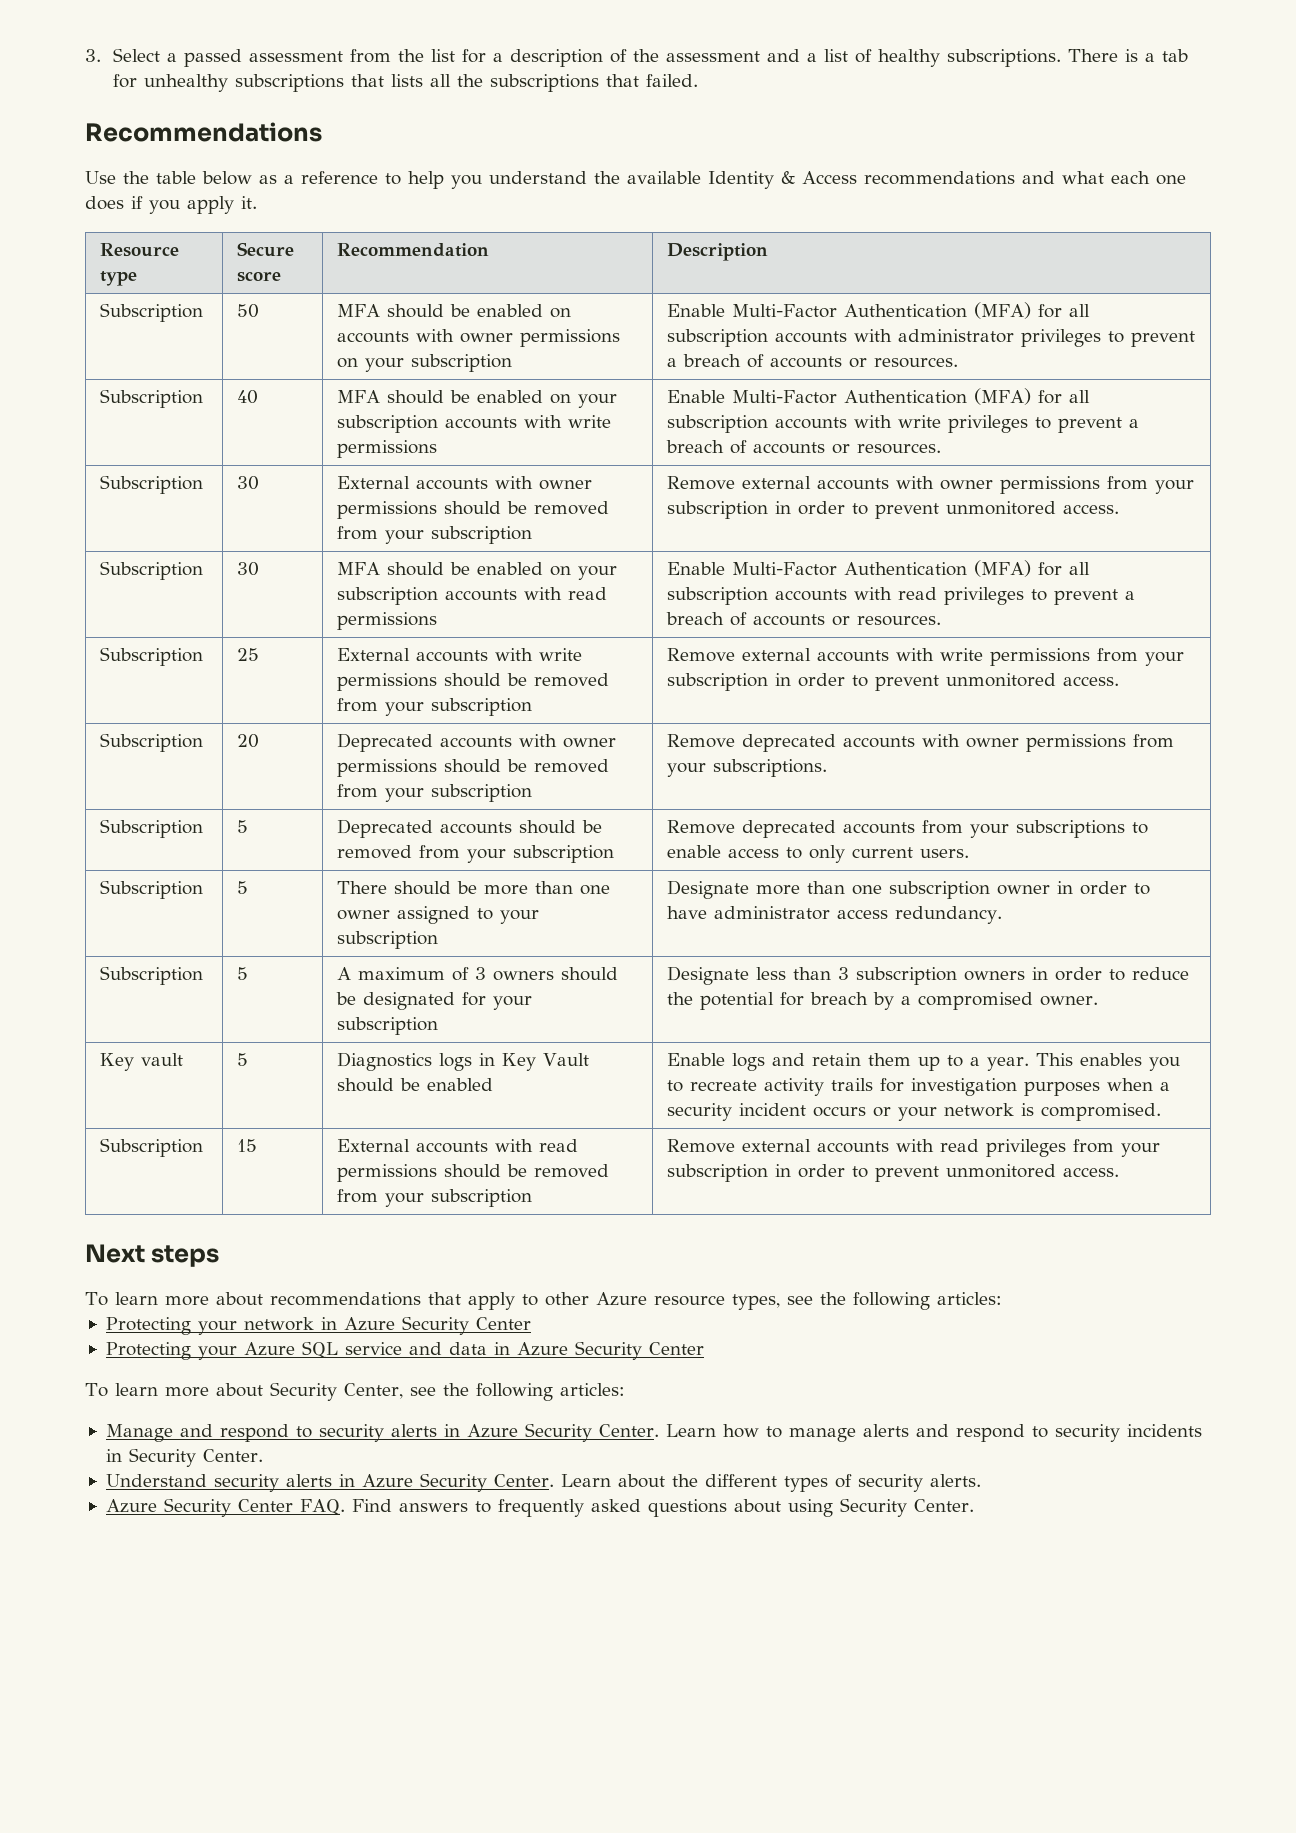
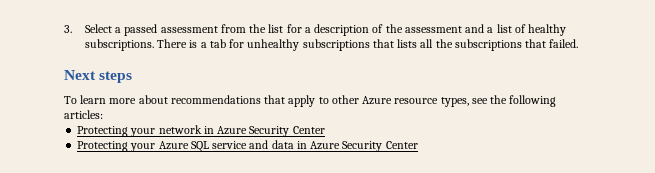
[85,122,322,142] [85,171,1186,189] [85,196,257,214] [99,243,179,257] [99,271,137,286] [236,242,294,257] [236,271,281,282] [336,243,489,257] [666,243,768,261] [99,303,203,322] [236,304,259,318] [336,304,571,318] [336,329,620,347] [336,354,512,372] [666,302,1090,319] [666,329,1195,347] [666,354,958,368] [99,389,203,408] [236,390,258,404] [336,390,617,408] [336,415,611,433] [336,440,437,458] [666,388,1090,405] [666,415,1139,433] [665,440,941,454] [99,475,203,494] [236,476,259,490] [336,476,592,490] [336,501,609,519] [336,526,532,544] [666,476,1194,494] [666,501,1119,519] [99,561,203,580] [236,562,259,576] [336,562,617,580] [336,587,607,605] [336,612,437,630] [666,560,1090,577] [666,587,1135,605] [665,612,941,626] [99,647,203,666] [236,648,259,661] [336,648,582,662] [336,673,609,691] [336,698,532,716] [666,648,1184,666] [666,673,1119,691] [99,733,203,752] [236,734,259,748] [336,733,616,752] [336,759,609,777] [336,784,532,802] [666,734,1174,752] [666,759,827,777] [99,819,203,838] [236,820,248,833] [336,819,602,838] [336,845,614,863] [666,820,1148,838] [666,845,969,863] [99,880,203,899] [236,881,248,894] [336,881,610,895] [336,906,539,924] [336,931,438,949] [666,880,1150,899] [666,906,1002,924] [99,966,203,985] [236,967,248,980] [336,967,618,981] [335,992,532,1010] [336,1017,438,1035] [666,966,1189,985] [666,992,1098,1010] [99,1053,183,1071] [236,1053,248,1066] [336,1052,589,1071] [336,1078,493,1092] [666,1053,1180,1071] [666,1078,1170,1096] [666,1103,1161,1121] [99,1138,203,1157] [236,1139,257,1152] [336,1139,578,1153] [336,1164,609,1182] [336,1189,532,1207] [666,1139,1160,1157] [666,1164,1119,1182] // Recommendations // Use the table below as a reference to help you understand the available Identity & Access recommendations and what each one does if you apply it. // Resource type | Secure score | Recommendation | Description // Subscription | 50 | MFA should be enabled on accounts with owner permissions on your subscription | Enable Multi-Factor Authentication (MFA) for all subscription accounts with administrator privileges to prevent a breach of accounts or resources. // Subscription | 40 | MFA should be enabled on your subscription accounts with write permissions | Enable Multi-Factor Authentication (MFA) for all subscription accounts with write privileges to prevent a breach of accounts or resources. // Subscription | 30 | External accounts with owner permissions should be removed from your subscription | Remove external accounts with owner permissions from your subscription in order to prevent unmonitored access. // Subscription | 30 | MFA should be enabled on your subscription accounts with read permissions | Enable Multi-Factor Authentication (MFA) for all subscription accounts with read privileges to prevent a breach of accounts or resources. // Subscription | 25 | External accounts with write permissions should be removed from your subscription | Remove external accounts with write permissions from your subscription in order to prevent unmonitored access. // Subscription | 20 | Deprecated accounts with owner permissions should be removed from your subscription | Remove deprecated accounts with owner permissions from your subscriptions. // Subscription | 5 | Deprecated accounts should be removed from your subscription | Remove deprecated accounts from your subscriptions to enable access to only current users. // Subscription | 5 | There should be more than one owner assigned to your subscription | Designate more than one subscription owner in order to have administrator access redundancy. // Subscription | 5 | A maximum of 3 owners should be designated for your subscription | Designate less than 3 subscription owners in order to reduce the potential for breach by a compromised owner. // Key vault | 5 | Diagnostics logs in Key Vault should be enabled | Enable logs and retain them up to a year. This enables you to recreate activity trails for investigation purposes when a security incident occurs or your network is compromised. // Subscription | 15 | External accounts with read permissions should be removed from your subscription | Remove external accounts with read privileges from your subscription in order to prevent unmonitored access. -> (579, 43) none
[85,1382,625,1401] [105,1423,1202,1442] [105,1448,263,1467] [105,1473,981,1492] [105,1498,974,1517] // To learn more about Security Center, see the following articles: // Manage and respond to security alerts in Azure Security Center. Learn how to manage alerts and respond to security incidents in Security Center. // Understand security alerts in Azure Security Center. Learn about the different types of security alerts. // Azure Security Center FAQ. Find answers to frequently asked questions about using Security Center. -> (418, 145) none

